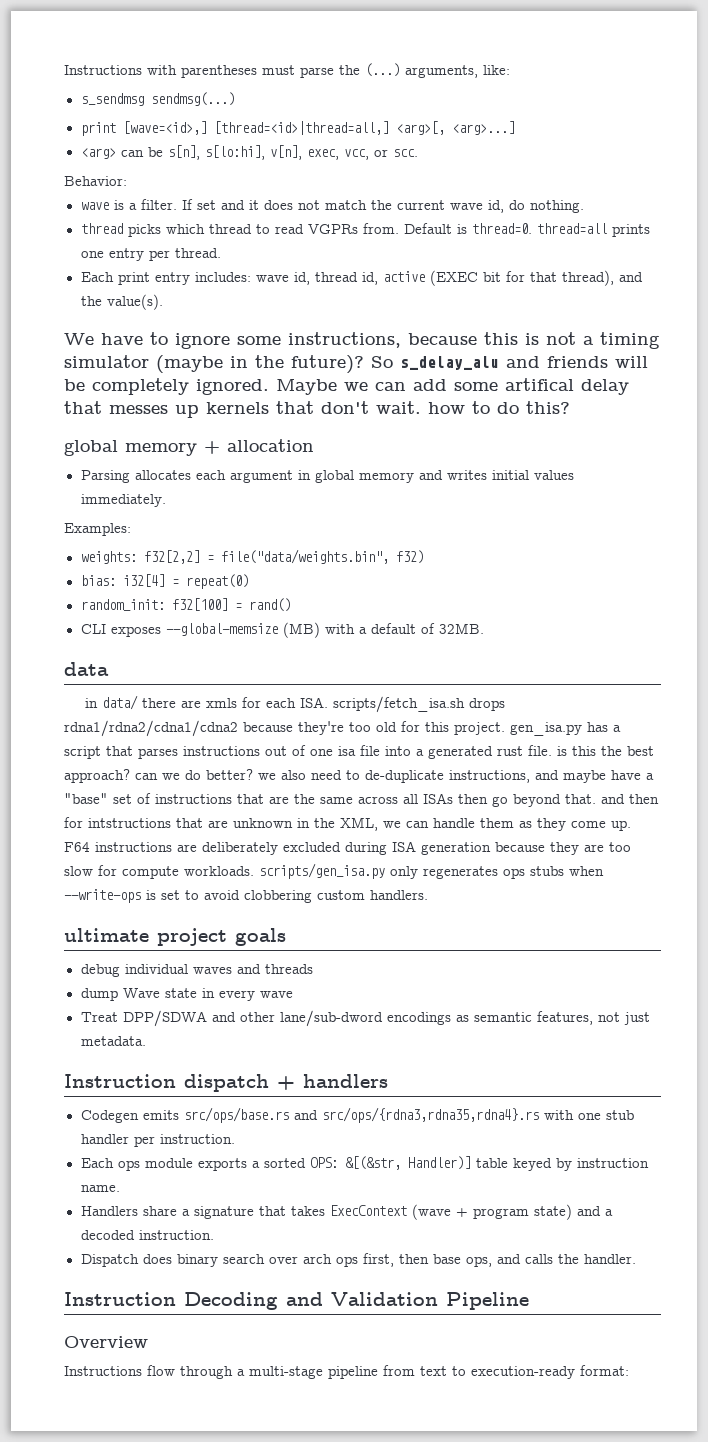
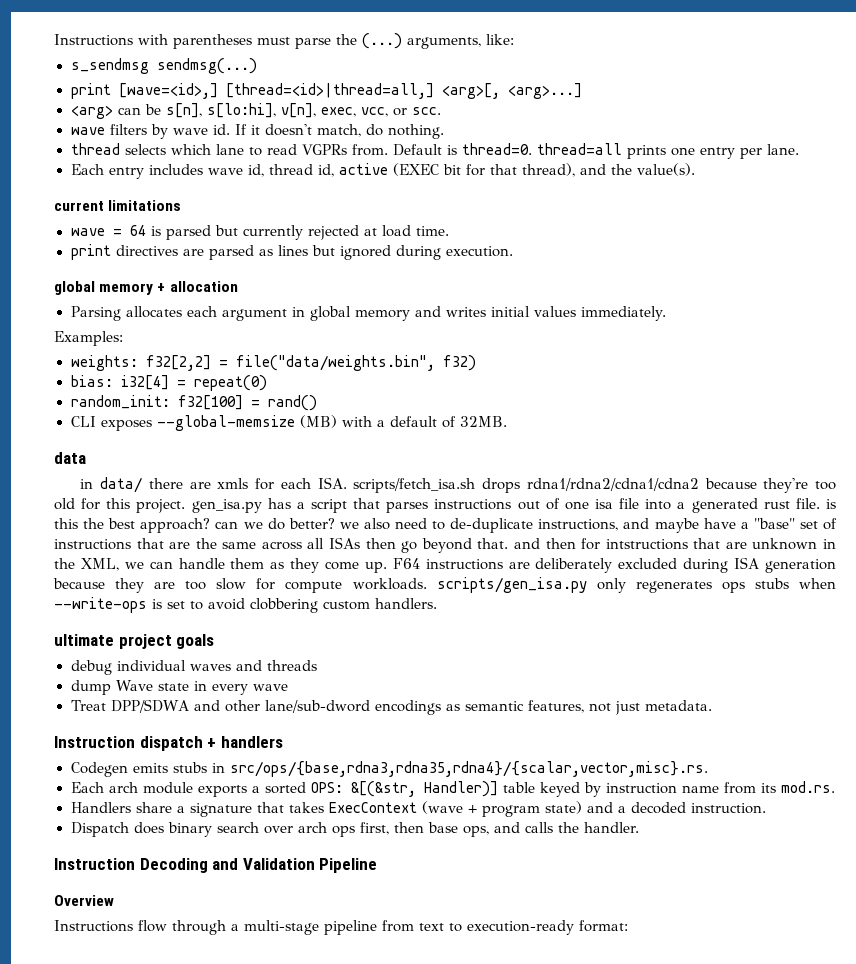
[64,176,127,186] [80,199,504,213] // Behavior: // wave is a filter. If set and it does not match the current wave id, -> [70,124,361,139] // wave filters by wave id. If it doesn't match,
[127,224,252,237] picks which thread -> [124,144,244,155] selects which lane
[174,248,221,258] [80,272,251,285] thread. // Each print entry includes: -> [767,144,800,155] [70,164,203,179] lane. // Each entry includes
[64,332,660,349] [64,355,648,374] [64,378,629,395] [64,401,570,418] We have to ignore some instructions, because this is not a timing simulator (maybe in the future)? So s_delay_alu and friends will be completely ignored. Maybe we can add some artifical delay that messes up kernels that don't wait. how to do this? -> [54,200,182,211] [70,225,449,240] [70,244,513,260] current limitations // wave = 64 is parsed but currently rejected at load time. // print directives are parsed as lines but ignored during execution.
[183,1107,634,1123] [80,1134,235,1147] [80,1158,140,1171] src/ops/base.rs and src/ops/{rdna3,rdna35,rdna4}.rs with one stub handler per instruction. // Each ops -> [172,761,708,777] [70,782,138,793] stubs in src/ops/{base,rdna3,rdna35,rdna4}/{scalar,vector,misc}.rs. // Each arch
[80,1185,120,1192] name. -> [681,781,835,794] name from its mod.rs.

